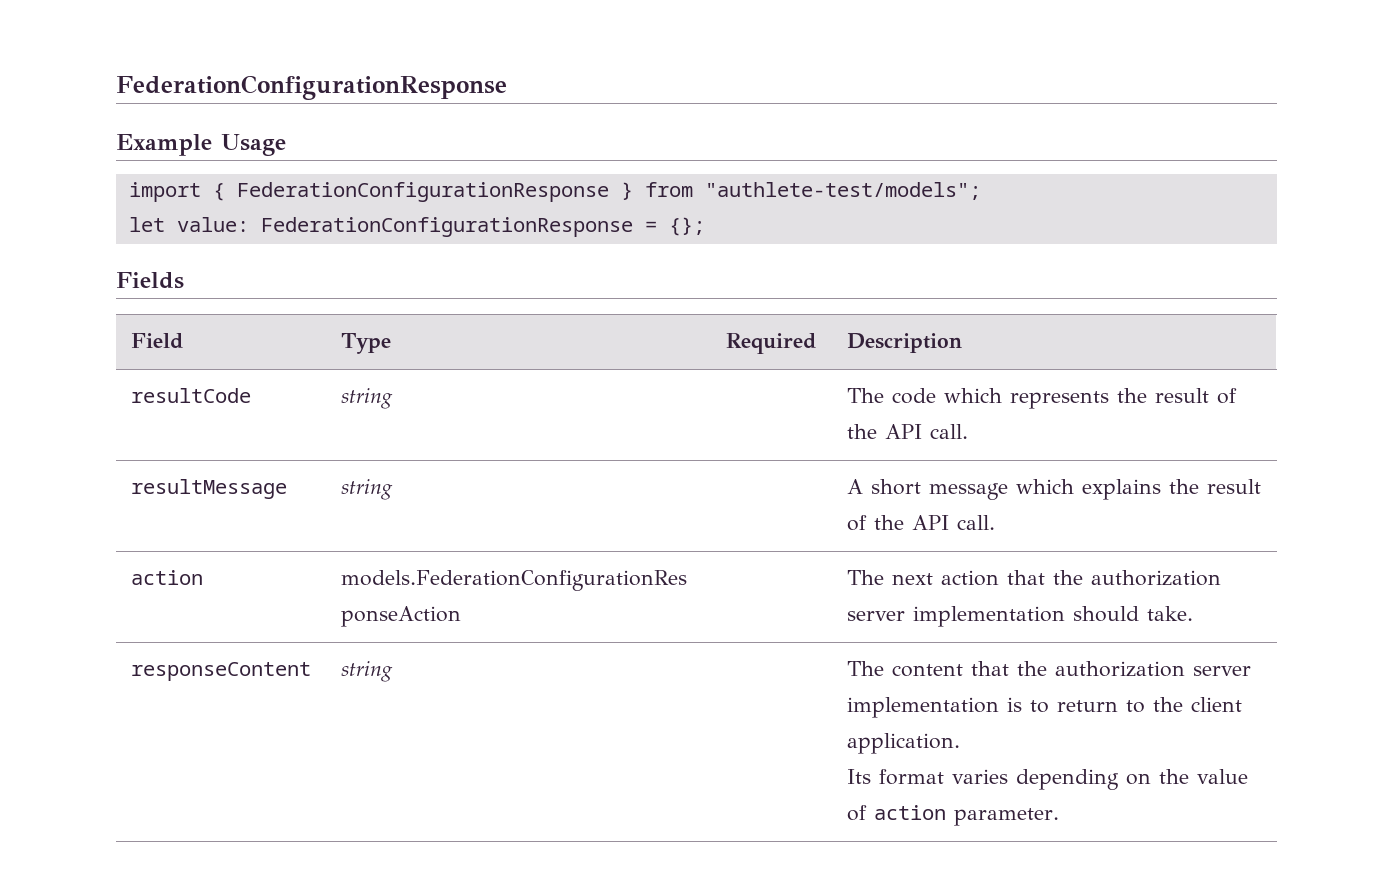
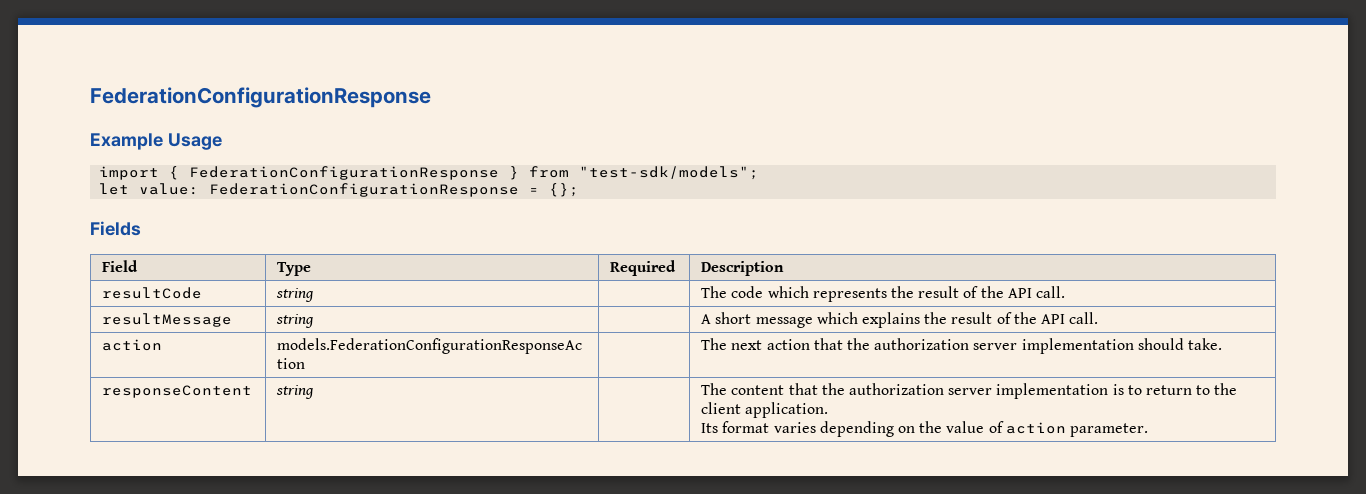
[704,182,981,200] "authlete-test/models"; -> [579,166,760,180] "test-sdk/models";

